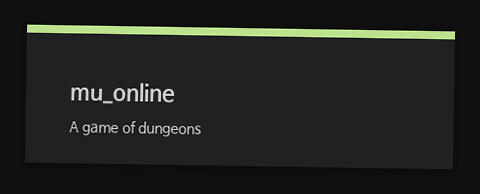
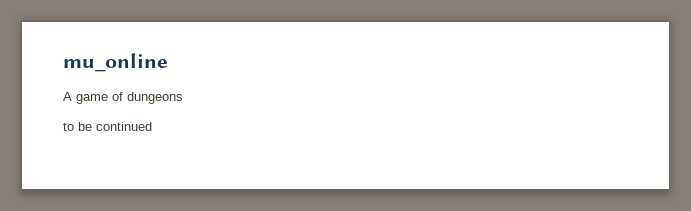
(203, 129) none -> [63,122,152,131] // to be continued

